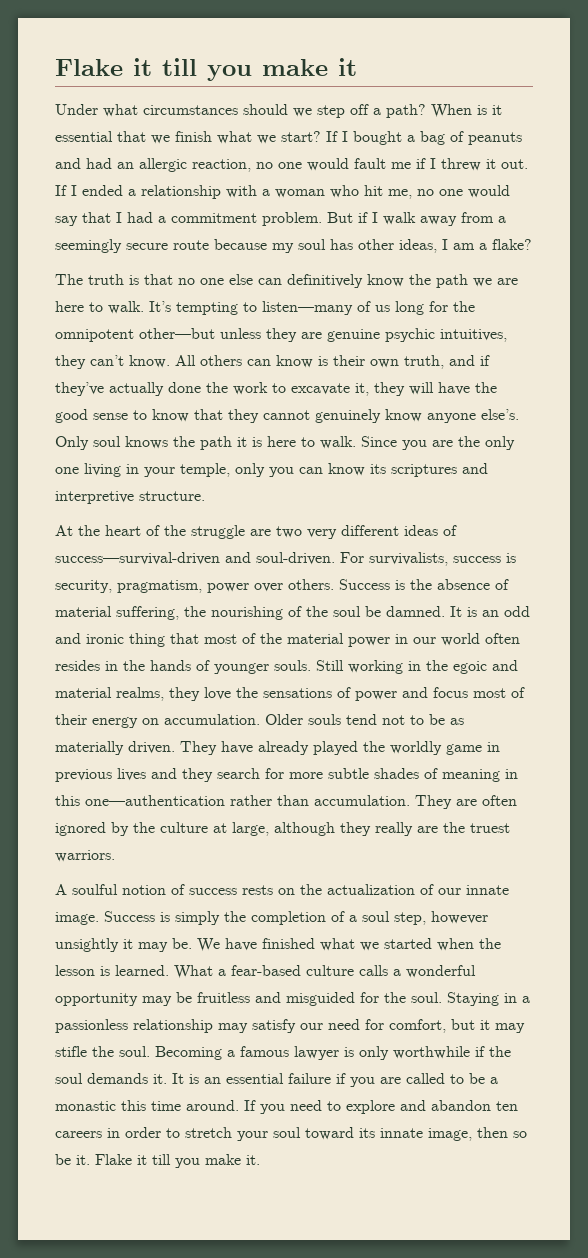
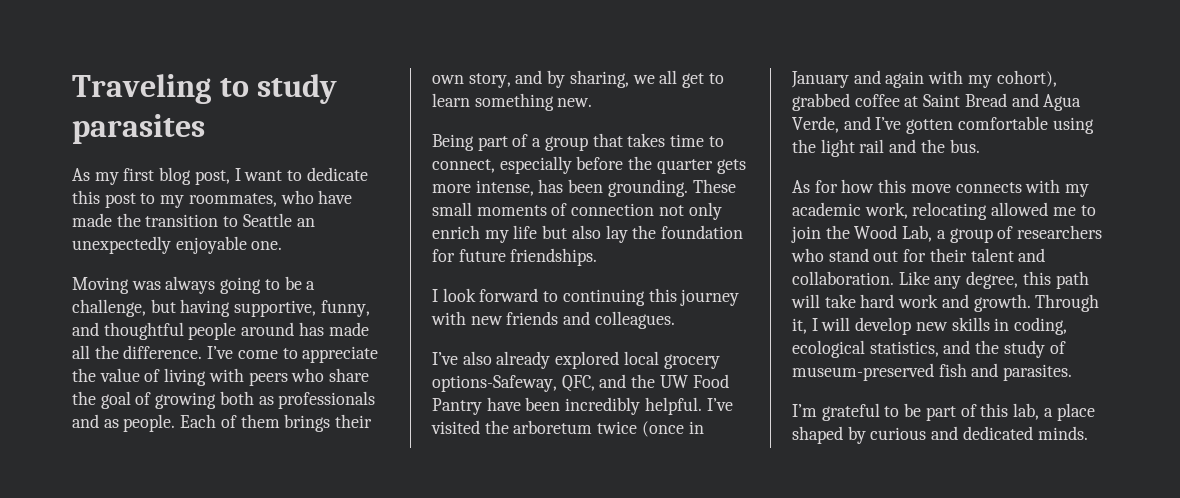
[55,58,357,81] [55,104,502,118] [55,131,522,145] [55,158,528,172] [55,185,510,199] [55,212,506,226] [55,239,532,253] [55,274,518,288] [55,301,475,315] [55,328,507,342] [55,355,490,369] [55,382,497,396] [55,409,519,423] [55,436,515,450] [55,463,488,477] [55,491,205,504] [55,525,457,539] [55,552,516,566] [55,579,509,593] [55,606,530,620] [55,633,520,647] [55,660,518,674] [55,687,525,701] [55,714,464,728] [55,741,500,755] [55,768,518,782] [55,795,517,809] [55,822,510,836] [55,850,115,862] [55,884,509,895] [55,911,488,925] [55,938,501,952] [55,965,476,979] [55,992,530,1006] [55,1019,525,1033] [55,1046,511,1060] [55,1073,498,1087] [55,1100,518,1114] [55,1127,527,1141] [55,1154,260,1168] Flake it till you make it // Under what circumstances should we step off a path? When is it essential that we finish what we start? If I bought a bag of peanuts and had an allergic reaction, no one would fault me if I threw it out. If I ended a relationship with a woman who hit me, no one would say that I had a commitment problem. But if I walk away from a seemingly secure route because my soul has other ideas, I am a flake? // The truth is that no one else can definitively know the path we are here to walk. It’s tempting to listen—many of us long for the omnipotent other—but unless they are genuine psychic intuitives, they can’t know. All others can know is their own truth, and if they’ve actually done the work to excavate it, they will have the good sense to know that they cannot genuinely know anyone else’s. Only soul knows the path it is here to walk. Since you are the only one living in your temple, only you can know its scriptures and interpretive structure. // At the heart of the struggle are two very different ideas of success—survival-driven and soul-driven. For survivalists, success is security, pragmatism, power over others. Success is the absence of material suffering, the nourishing of the soul be damned. It is an odd and ironic thing that most of the material power in our world often resides in the hands of younger souls. Still working in the egoic and material realms, they love the sensations of power and focus most of their energy on accumulation. Older souls tend not to be as materially driven. They have already played the worldly game in previous lives and they search for more subtle shades of meaning in this one—authentication rather than accumulation. They are often ignored by the culture at large, although they really are the truest warriors. // A soulful notion of success rests on the actualization of our innate image. Success is simply the completion of a soul step, however unsightly it may be. We have finished what we started when the lesson is learned. What a fear-based culture calls a wonderful opportunity may be fruitless and misguided for the soul. Staying in a passionless relationship may satisfy our need for comfort, but it may stifle the soul. Becoming a famous lawyer is only worthwhile if the soul demands it. It is an essential failure if you are called to be a monastic this time around. If you need to explore and abandon ten careers in order to stretch your soul toward its innate image, then so be it. Flake it till you make it. -> [72,74,338,104] [72,114,205,144] [72,167,368,185] [72,190,353,208] [72,213,315,227] [72,236,283,254] [72,276,316,294] [72,299,370,317] [72,322,369,340] [72,345,379,363] [72,368,370,386] [72,391,376,409] [72,414,373,432] [432,70,724,88] [432,93,593,111] [432,133,724,151] [432,156,746,174] [432,179,736,197] [432,202,722,220] [432,225,744,243] [432,248,598,266] [432,288,740,306] [431,311,675,329] [432,351,720,369] [432,374,729,392] [432,397,733,415] [431,420,704,437] [791,70,1057,88] [792,93,1082,111] [792,116,1094,134] [792,139,980,157] [792,179,1090,197] [792,202,1096,220] [791,225,1103,243] [791,248,1046,262] [792,271,1089,289] [791,294,1100,312] [792,317,1068,335] [792,340,1066,358] [792,363,1073,381] [792,403,1095,421] [792,426,1088,444] Traveling to study parasites // As my first blog post, I want to dedicate this post to my roommates, who have made the transition to Seattle an unexpectedly enjoyable one. // Moving was always going to be a challenge, but having supportive, funny, and thoughtful people around has made all the difference. I’ve come to appreciate the value of living with peers who share the goal of growing both as professionals and as people. Each of them brings their own story, and by sharing, we all get to learn something new. // Being part of a group that takes time to connect, especially before the quarter gets more intense, has been grounding. These small moments of connection not only enrich my life but also lay the foundation for future friendships. // I look forward to continuing this journey with new friends and colleagues. // I’ve also already explored local grocery options-Safeway, QFC, and the UW Food Pantry have been incredibly helpful. I’ve visited the arboretum twice (once in January and again with my cohort), grabbed coffee at Saint Bread and Agua Verde, and I’ve gotten comfortable using the light rail and the bus. // As for how this move connects with my academic work, relocating allowed me to join the Wood Lab, a group of researchers who stand out for their talent and collaboration. Like any degree, this path will take hard work and growth. Through it, I will develop new skills in coding, ecological statistics, and the study of museum-preserved fish and parasites. // I’m grateful to be part of this lab, a place shaped by curious and dedicated minds.

